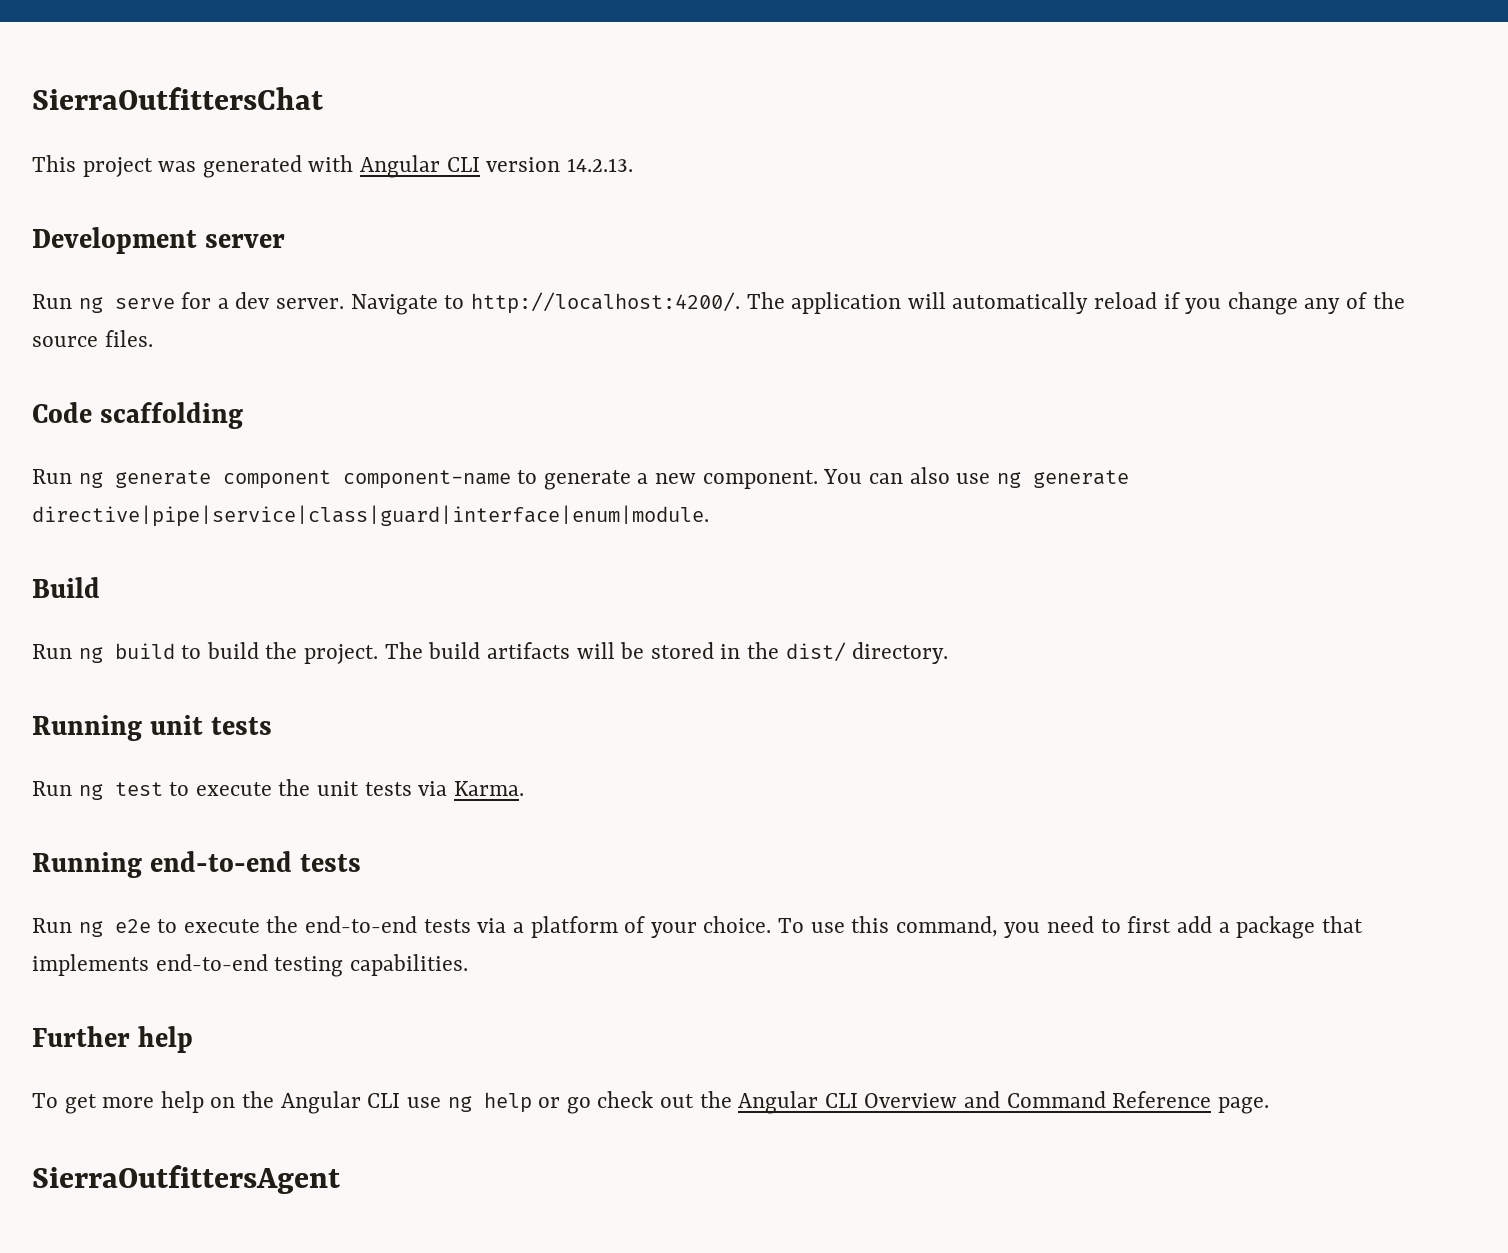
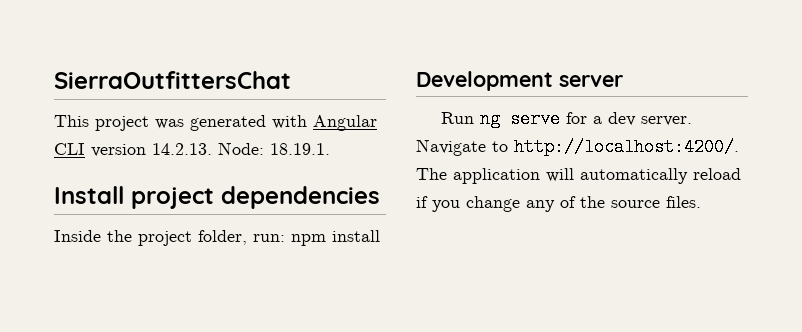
(633, 165) none -> [218,142,330,155] [54,186,380,209] [54,230,380,246] Node: 18.19.1. // Install project dependencies // Inside the project folder, run: npm install
[32,402,244,429] [32,467,1129,490] [32,505,709,527] [32,577,100,598] [32,642,949,664] [32,715,273,741] [32,779,524,800] [32,851,362,878] [32,916,1363,939] [32,954,468,977] [32,1026,194,1053] [32,1091,1269,1114] [32,1165,340,1194] // Code scaffolding // Run ng generate component component-name to generate a new component. You can also use ng generate directive|pipe|service|class|guard|interface|enum|module. // Build // Run ng build to build the project. The build artifacts will be stored in the dist/ directory. // Running unit tests // Run ng test to execute the unit tests via Karma. // Running end-to-end tests // Run ng e2e to execute the end-to-end tests via a platform of your choice. To use this command, you need to first add a package that implements end-to-end testing capabilities. // Further help // To get more help on the Angular CLI use ng help or go check out the Angular CLI Overview and Command Reference page. // SierraOutfittersAgent -> (701, 202) none

